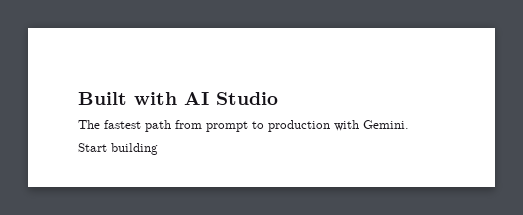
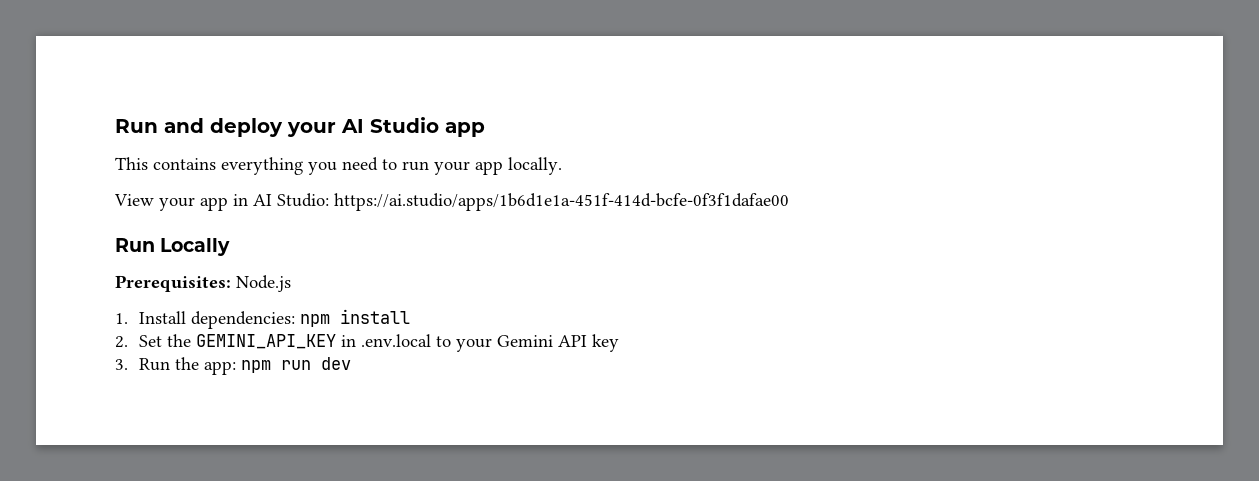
[78,92,278,105] [78,120,409,132] [78,143,158,155] Built with AI Studio // The fastest path from prompt to production with Gemini. // Start building -> [115,117,485,137] [115,157,562,175] [114,193,789,211] [115,238,231,256] [115,275,291,292] [115,309,411,329] [115,334,620,352] [115,357,352,375] Run and deploy your AI Studio app // This contains everything you need to run your app locally. // View your app in AI Studio: https://ai.studio/apps/1b6d1e1a-451f-414d-bcfe-0f3f1dafae00 // Run Locally // Prerequisites: Node.js // 1. Install dependencies: npm install // 2. Set the GEMINI_API_KEY in .env.local to your Gemini API key // 3. Run the app: npm run dev

